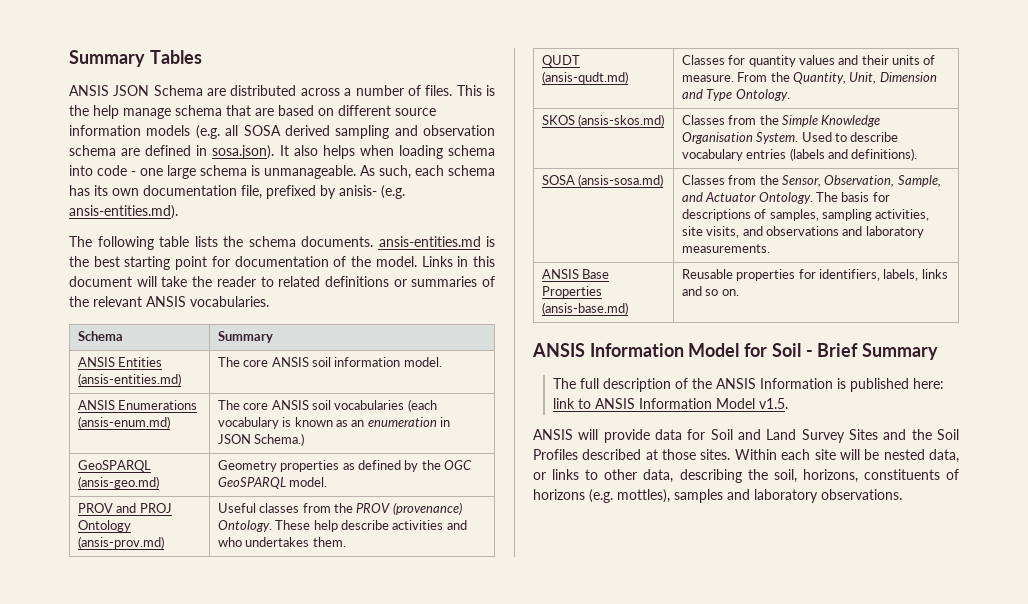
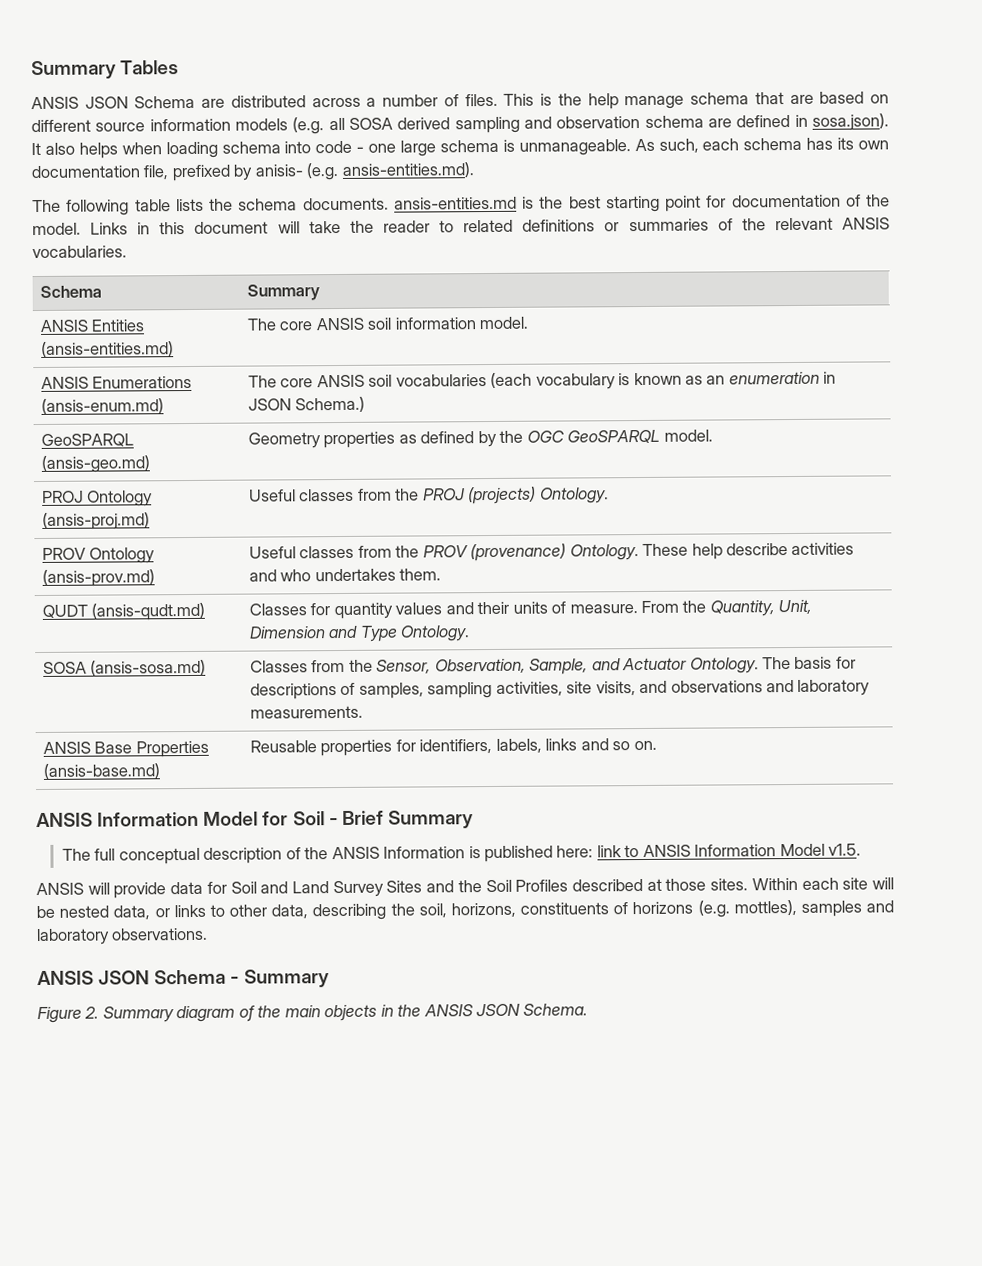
[77,503,172,513] // PROV and PROJ -> [41,490,154,507] [41,512,150,530] [248,486,609,505] [41,547,86,560] // PROJ Ontology (ansis-proj.md) | Useful classes from the PROJ (projects) Ontology. // PROV
[541,114,665,127] [681,115,881,127] [681,132,899,144] [681,148,918,161] // SKOS (ansis-skos.md) | Classes from the Simple Knowledge Organisation System. Used to describe vocabulary entries (labels and definitions). -> (471, 633) none
(599, 383) none -> [118,847,200,865] conceptual
(902, 494) none -> [37,969,330,988] [37,1003,589,1024] // ANSIS JSON Schema - Summary // Figure 2. Summary diagram of the main objects in the ANSIS JSON Schema.

